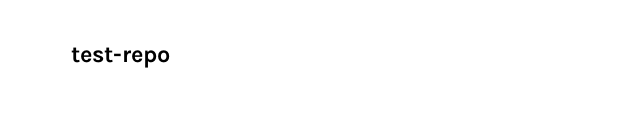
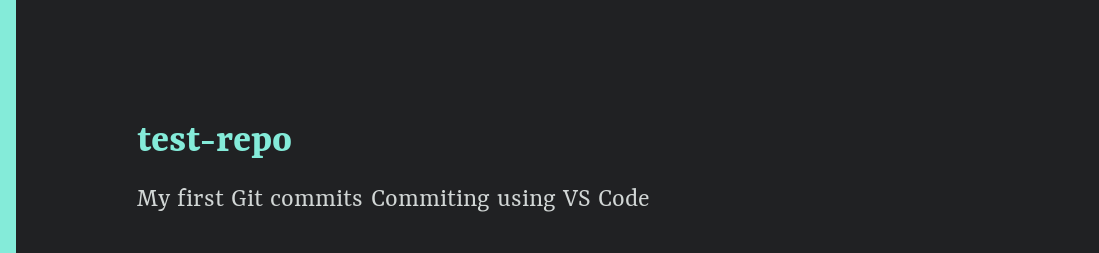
(170, 57) none -> [137,188,651,212] // My first Git commits Commiting using VS Code

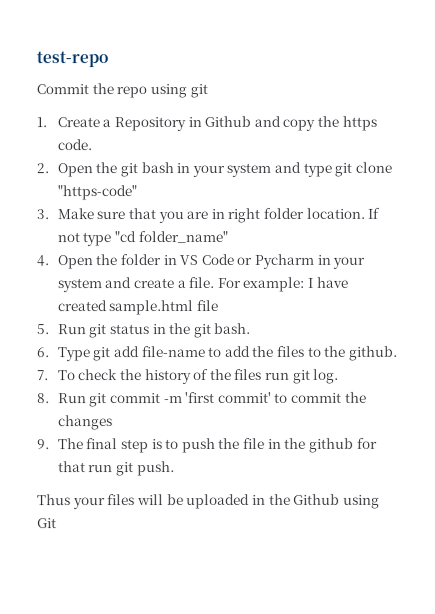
[137,188,651,212] My first Git commits Commiting using VS Code -> [36,83,208,99] [36,115,377,132] [56,139,92,151] [36,161,393,178] [56,185,137,201] [36,207,381,224] [56,230,228,247] [36,253,366,270] [56,276,348,293] [56,299,219,316] [37,322,252,339] [37,345,399,362] [37,368,340,385] [37,391,367,408] [57,415,113,431] [37,437,378,454] [57,461,175,477] [37,493,380,510] [37,518,57,529] Commit the repo using git // 1. Create a Repository in Github and copy the https code. // 2. Open the git bash in your system and type git clone "https-code" // 3. Make sure that you are in right folder location. If not type "cd folder_name" // 4. Open the folder in VS Code or Pycharm in your system and create a file. For example: I have created sample.html file // 5. Run git status in the git bash. // 6. Type git add file-name to add the files to the github. // 7. To check the history of the files run git log. // 8. Run git commit -m 'first commit' to commit the changes // 9. The final step is to push the file in the github for that run git push. // Thus your files will be uploaded in the Github using Git

